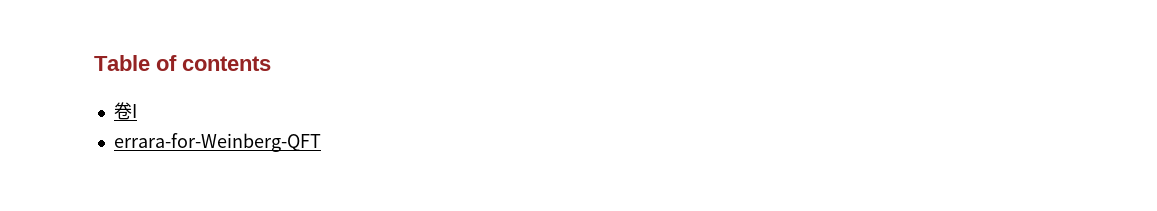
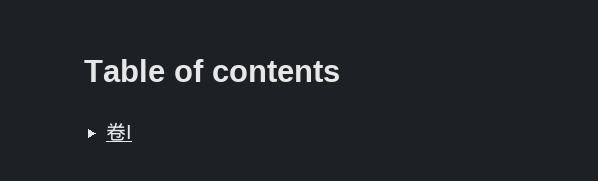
[113,133,321,152] // errara-for-Weinberg-QFT -> (132, 132) none

